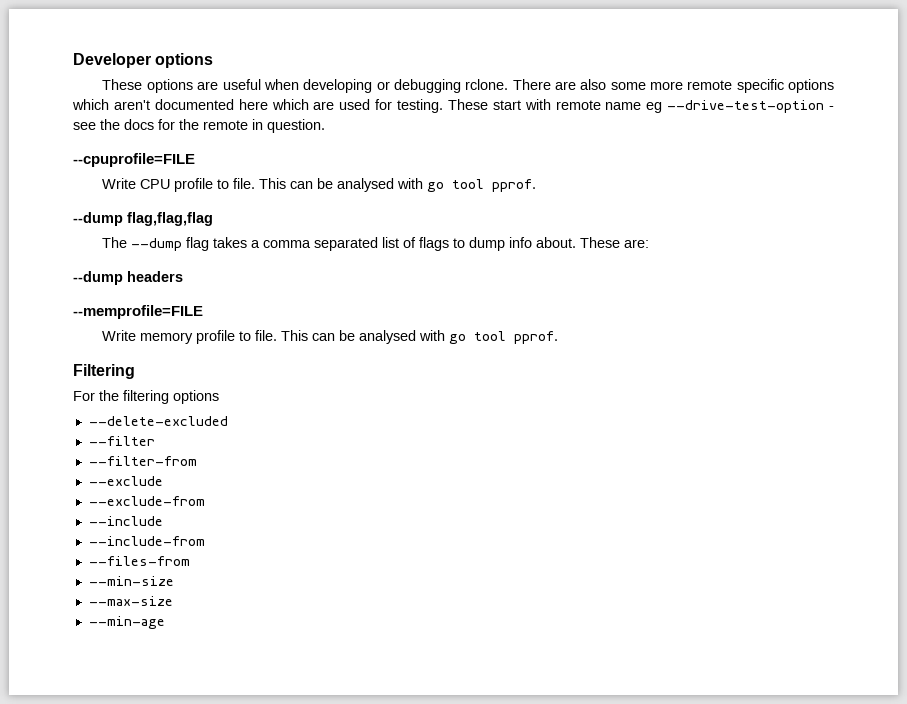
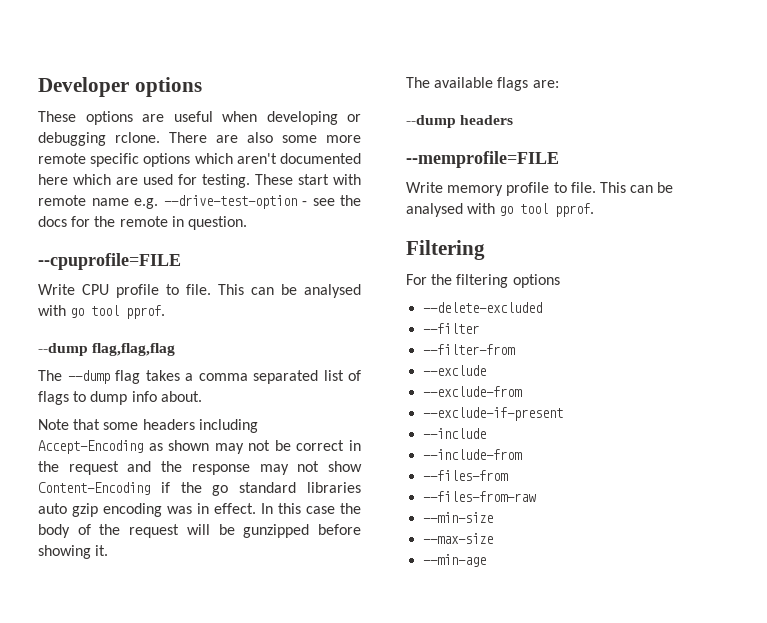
[646,102,663,113] eg -> [134,198,158,209] e.g.
[580,237,621,248] These -> [38,419,258,433] [38,440,361,454] [38,461,362,475] [38,482,362,496] [38,503,361,517] [38,524,361,538] [38,545,109,559] [406,77,529,91] // Note that some headers including Accept-Encoding as shown may not be correct in the request and the response may not show Content-Encoding if the go standard libraries auto gzip encoding was in effect. In this case the body of the request will be gunzipped before showing it. // The available flags
(205, 501) none -> [423,407,564,421] // --exclude-if-present
(190, 561) none -> [423,491,537,502] // --files-from-raw

